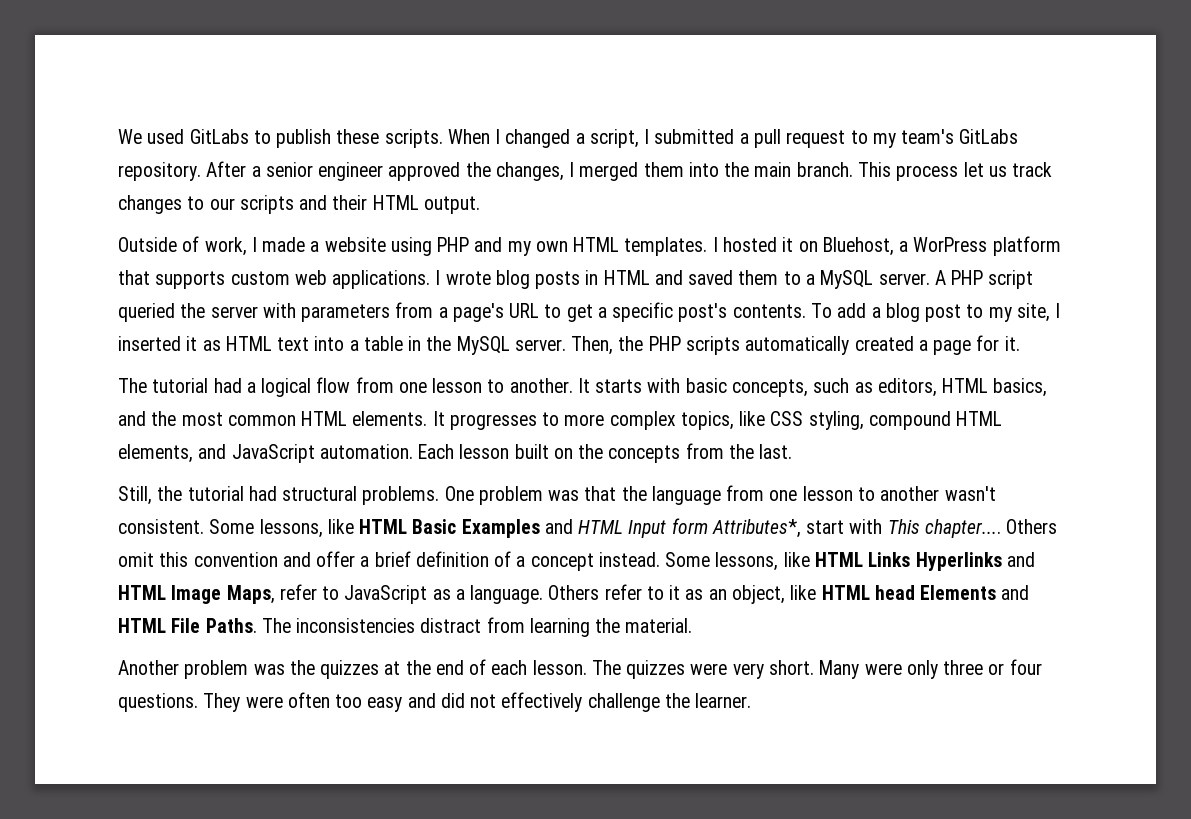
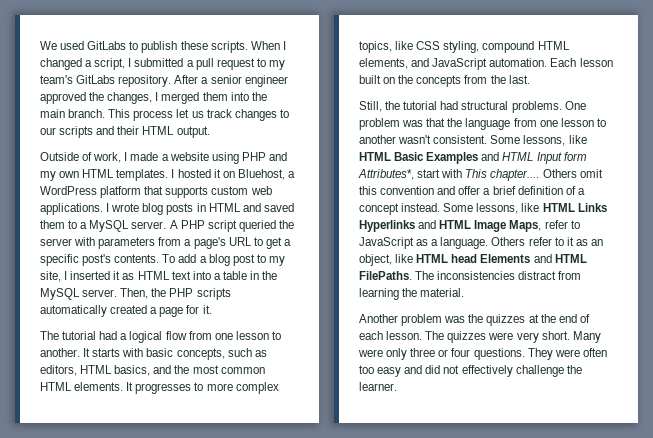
[913,237,988,252] WorPress -> [40,186,97,195] WordPress
[171,618,257,633] File Paths. -> [359,271,412,280] FilePaths.

